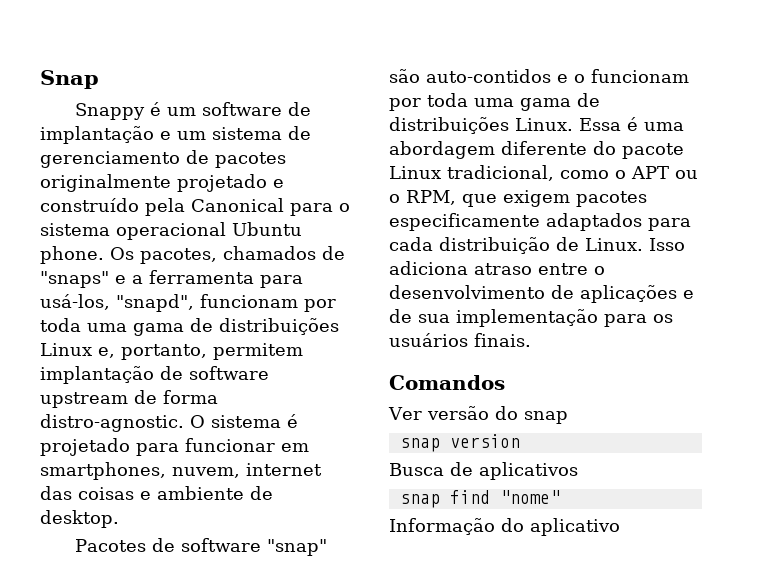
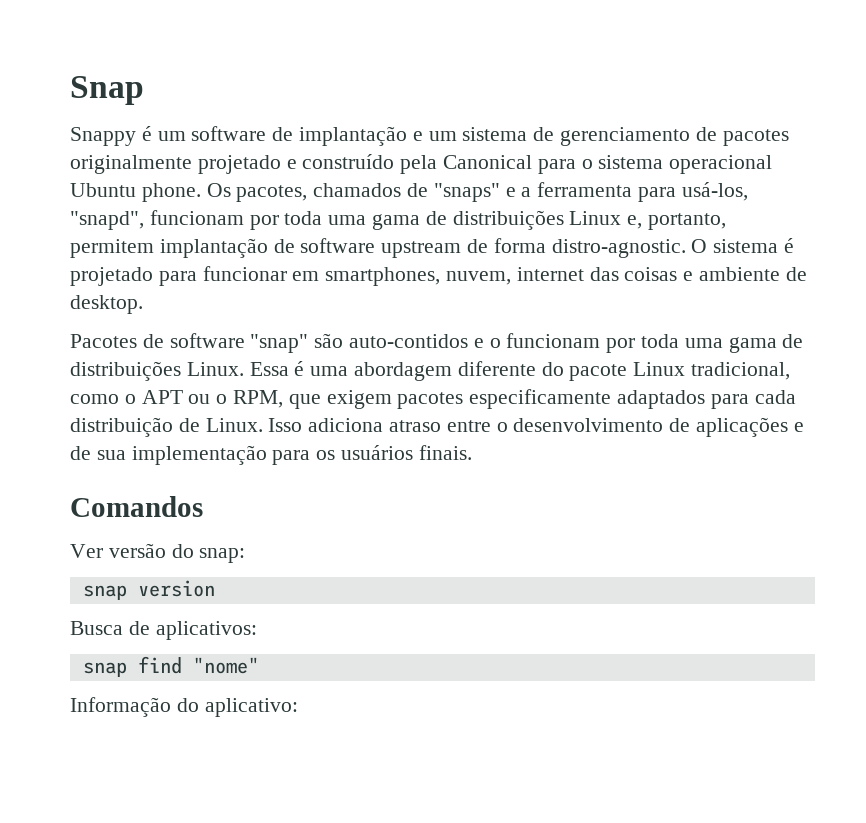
[523,411,568,424] snap -> [199,548,246,563] snap:
[479,462,578,480] aplicativos -> [155,621,257,640] aplicativos:
[530,518,620,536] aplicativo -> [204,698,298,717] aplicativo:

